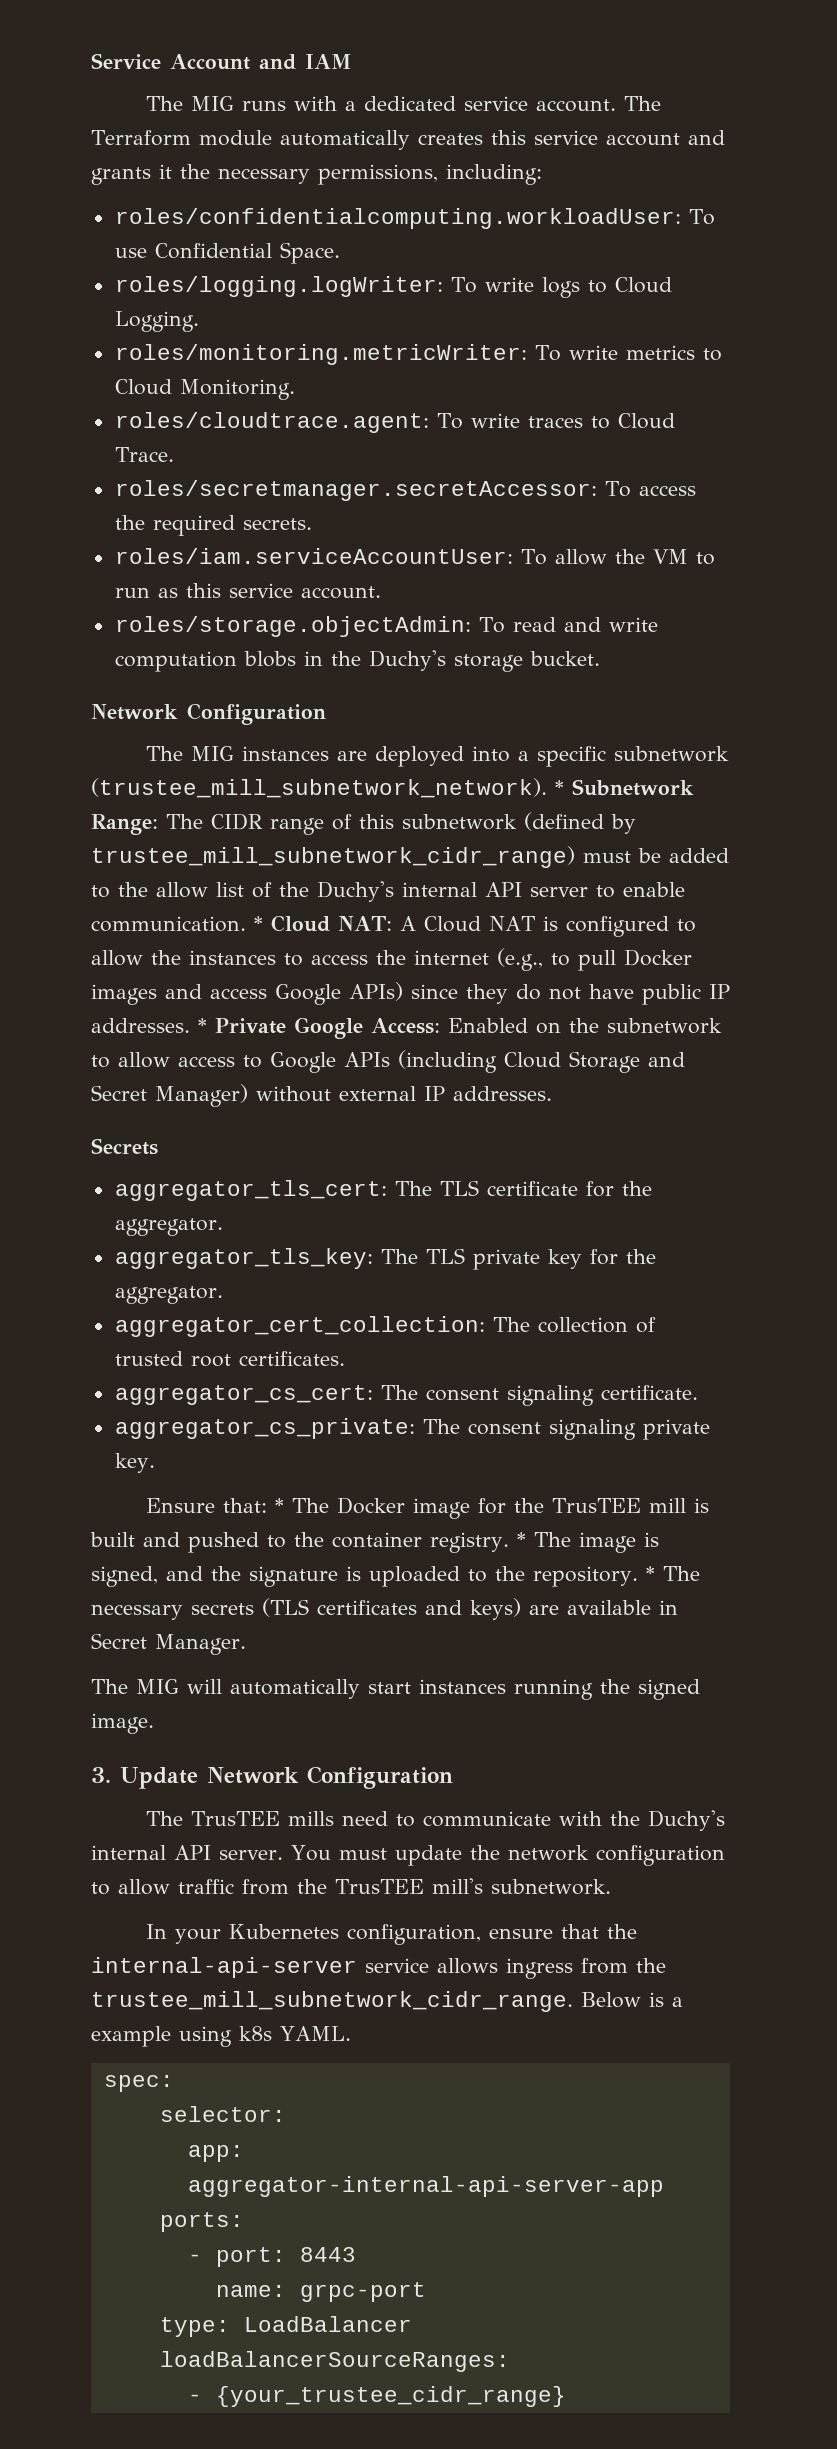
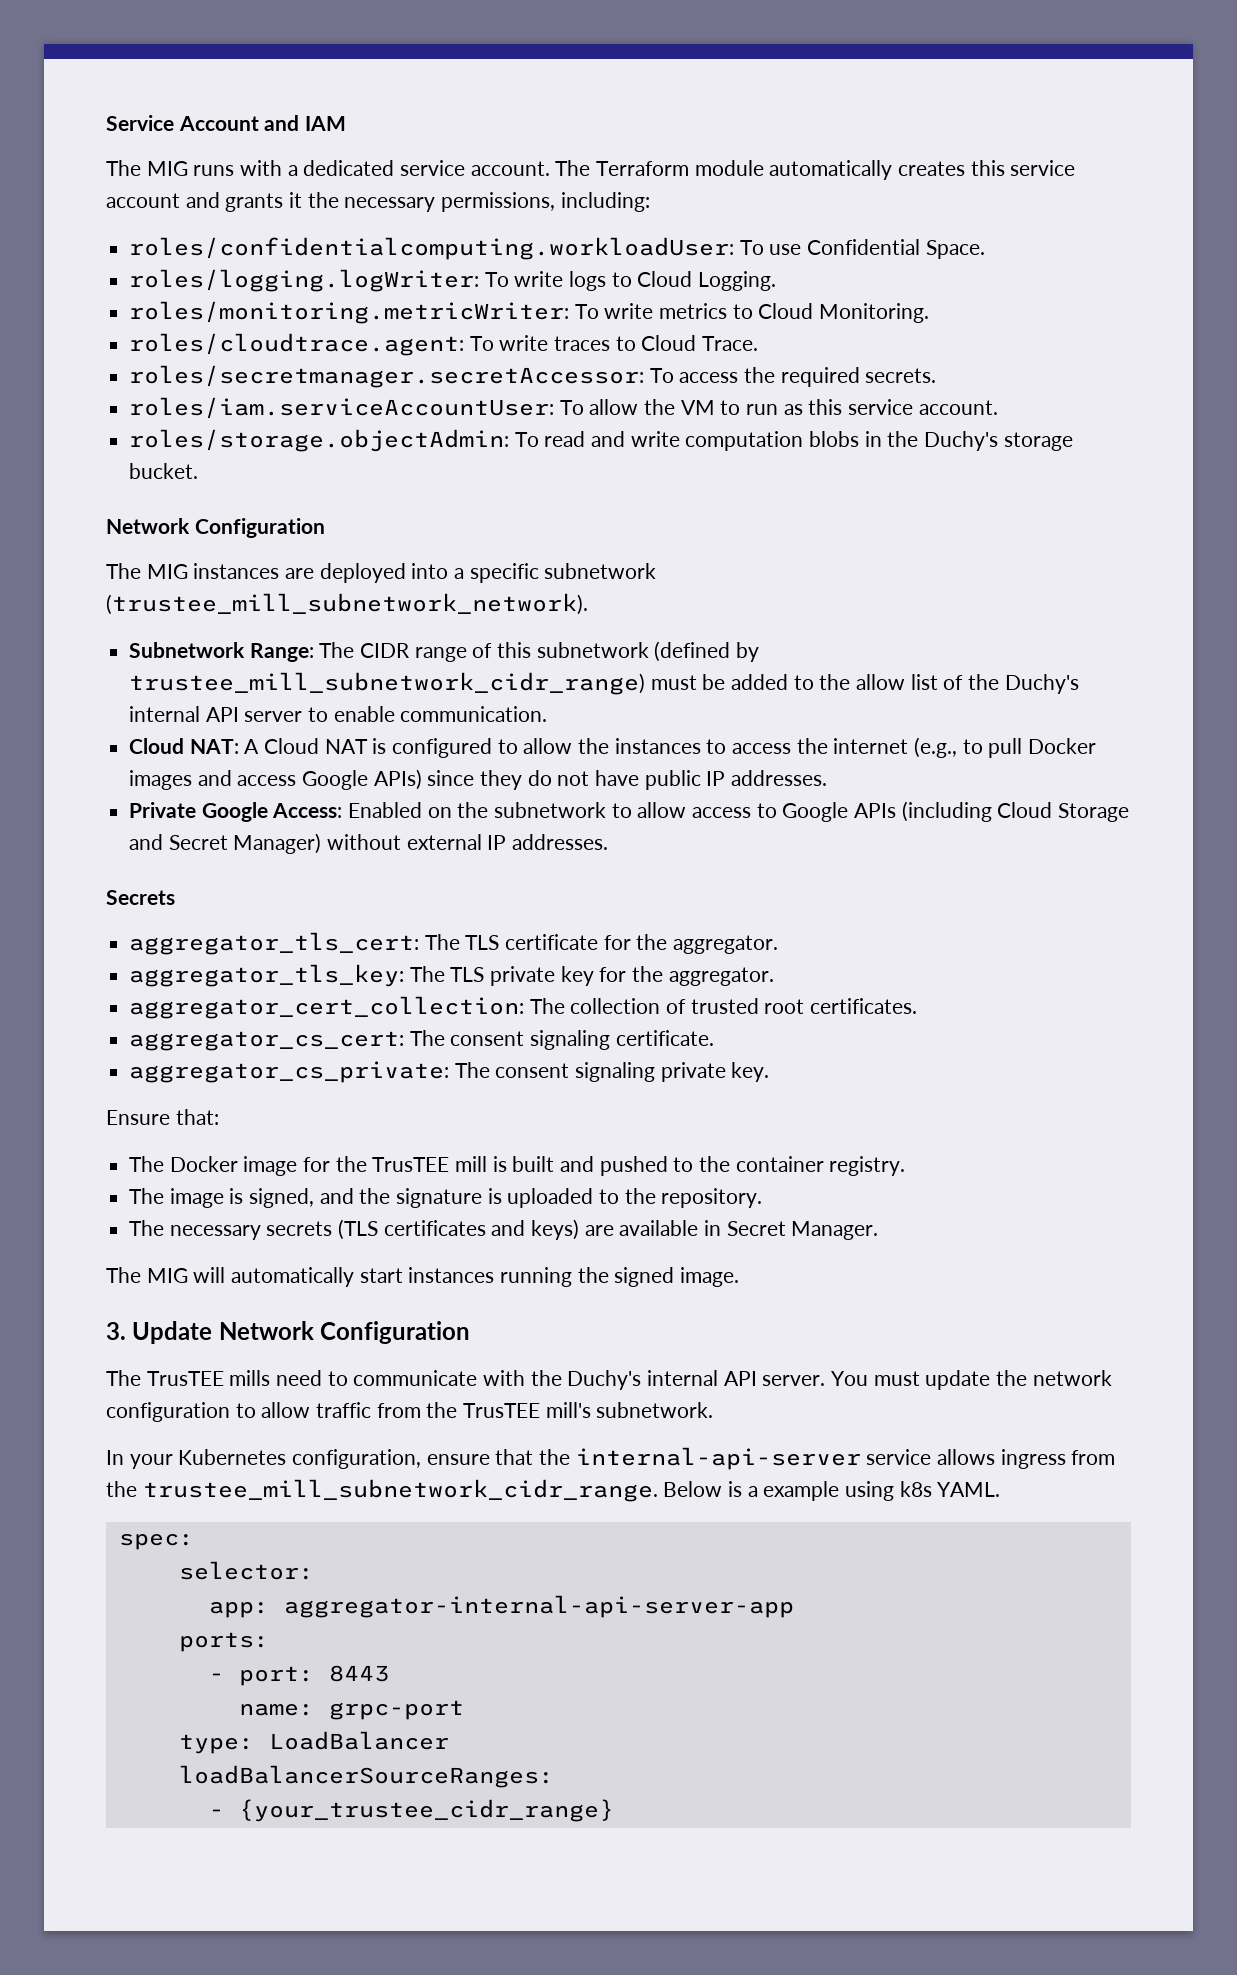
[555,780,564,795] * -> (588, 604) //
[254,916,263,931] * -> (548, 714) //
[198,1018,207,1033] * -> (828, 778) //
[274,1498,284,1513] * -> (219, 1117) //
[516,1532,526,1547] * -> (906, 1166) //
[645,1566,655,1581] * -> (763, 1198) //

